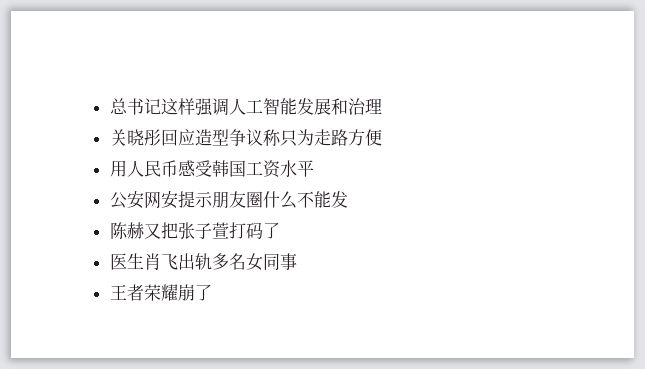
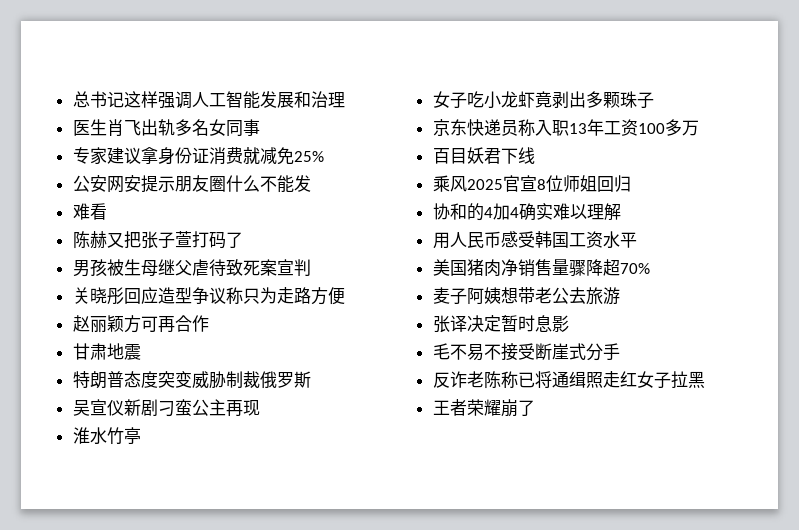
(382, 106) none -> [72,119,260,137] [72,147,324,165] [72,175,311,193] [72,203,107,220] [72,231,243,249] [72,259,311,277] // 医生肖飞出轨多名女同事 // 专家建议拿身份证消费就减免25% // 公安网安提示朋友圈什么不能发 // 难看 // 陈赫又把张子萱打码了 // 男孩被生母继父虐待致死案宣判
(382, 137) none -> [72,315,209,333] [72,343,141,360] [72,371,311,389] [72,399,260,417] [72,427,141,445] [432,91,654,109] [432,119,699,136] [432,147,535,164] [432,175,631,192] [432,203,621,221] // 赵丽颖方可再合作 // 甘肃地震 // 特朗普态度突变威胁制裁俄罗斯 // 吴宣仪新剧刁蛮公主再现 // 淮水竹亭 // 女子吃小龙虾竟剥出多颗珠子 // 京东快递员称入职13年工资100多万 // 百目妖君下线 // 乘风2025官宣8位师姐回归 // 协和的4加4确实难以理解
[109,191,348,209] [109,222,280,239] [109,253,297,271] 公安网安提示朋友圈什么不能发 // 陈赫又把张子萱打码了 // 医生肖飞出轨多名女同事 -> [432,259,650,277] [432,287,620,305] [432,315,569,333] [432,343,620,361] [432,371,705,389] 美国猪肉净销售量骤降超70% // 麦子阿姨想带老公去旅游 // 张译决定暂时息影 // 毛不易不接受断崖式分手 // 反诈老陈称已将通缉照走红女子拉黑

